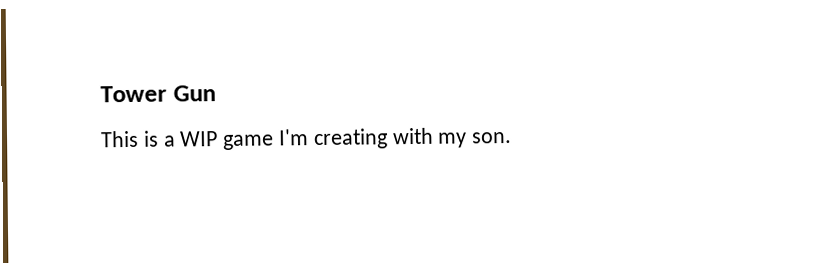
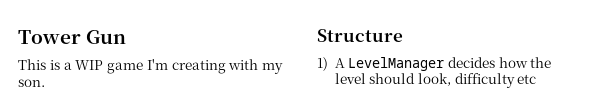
(513, 137) none -> [317,29,403,42] [317,57,552,71] [334,73,537,88] // Structure // 1) A LevelManager decides how the level should look, difficulty etc

